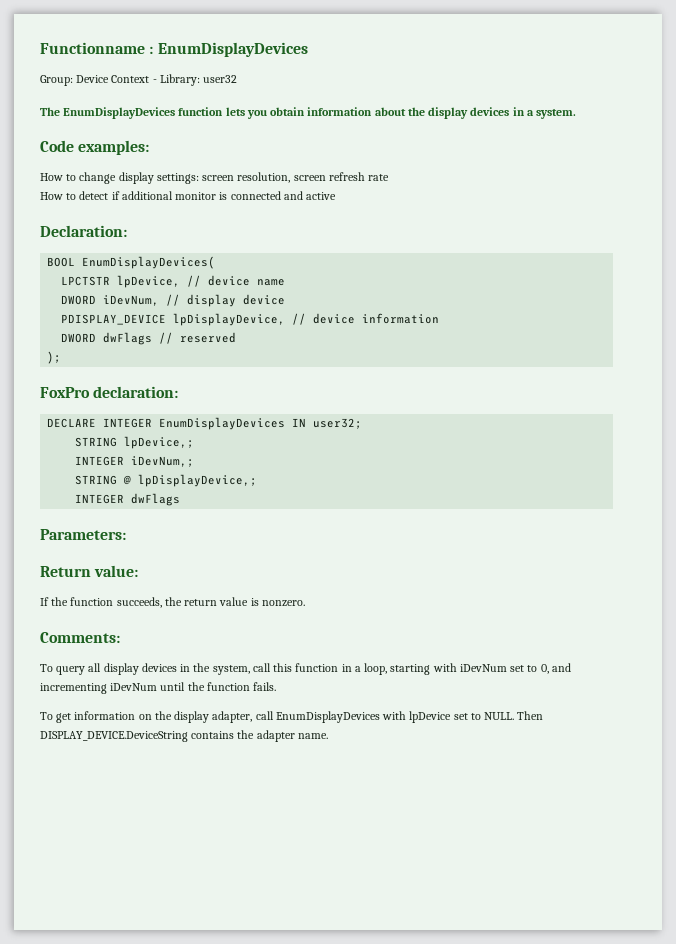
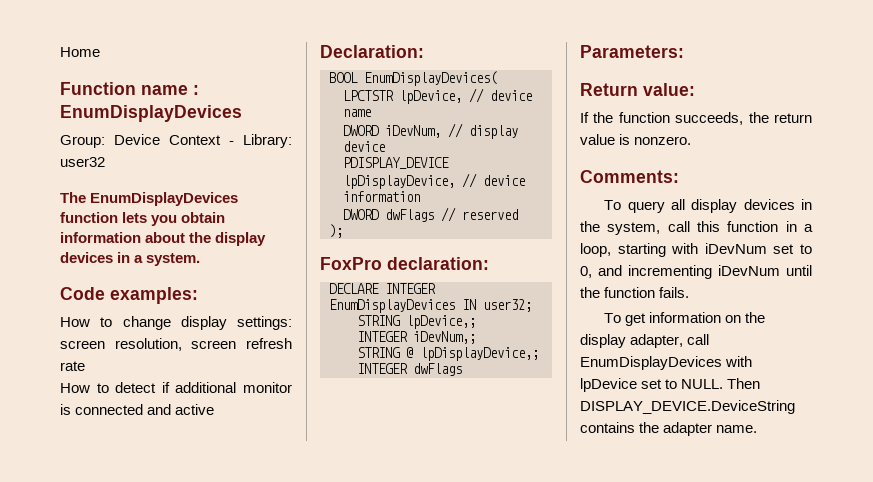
[40,42,145,54] Functionname -> [60,47,100,57] [60,82,188,95] Home // Function name

